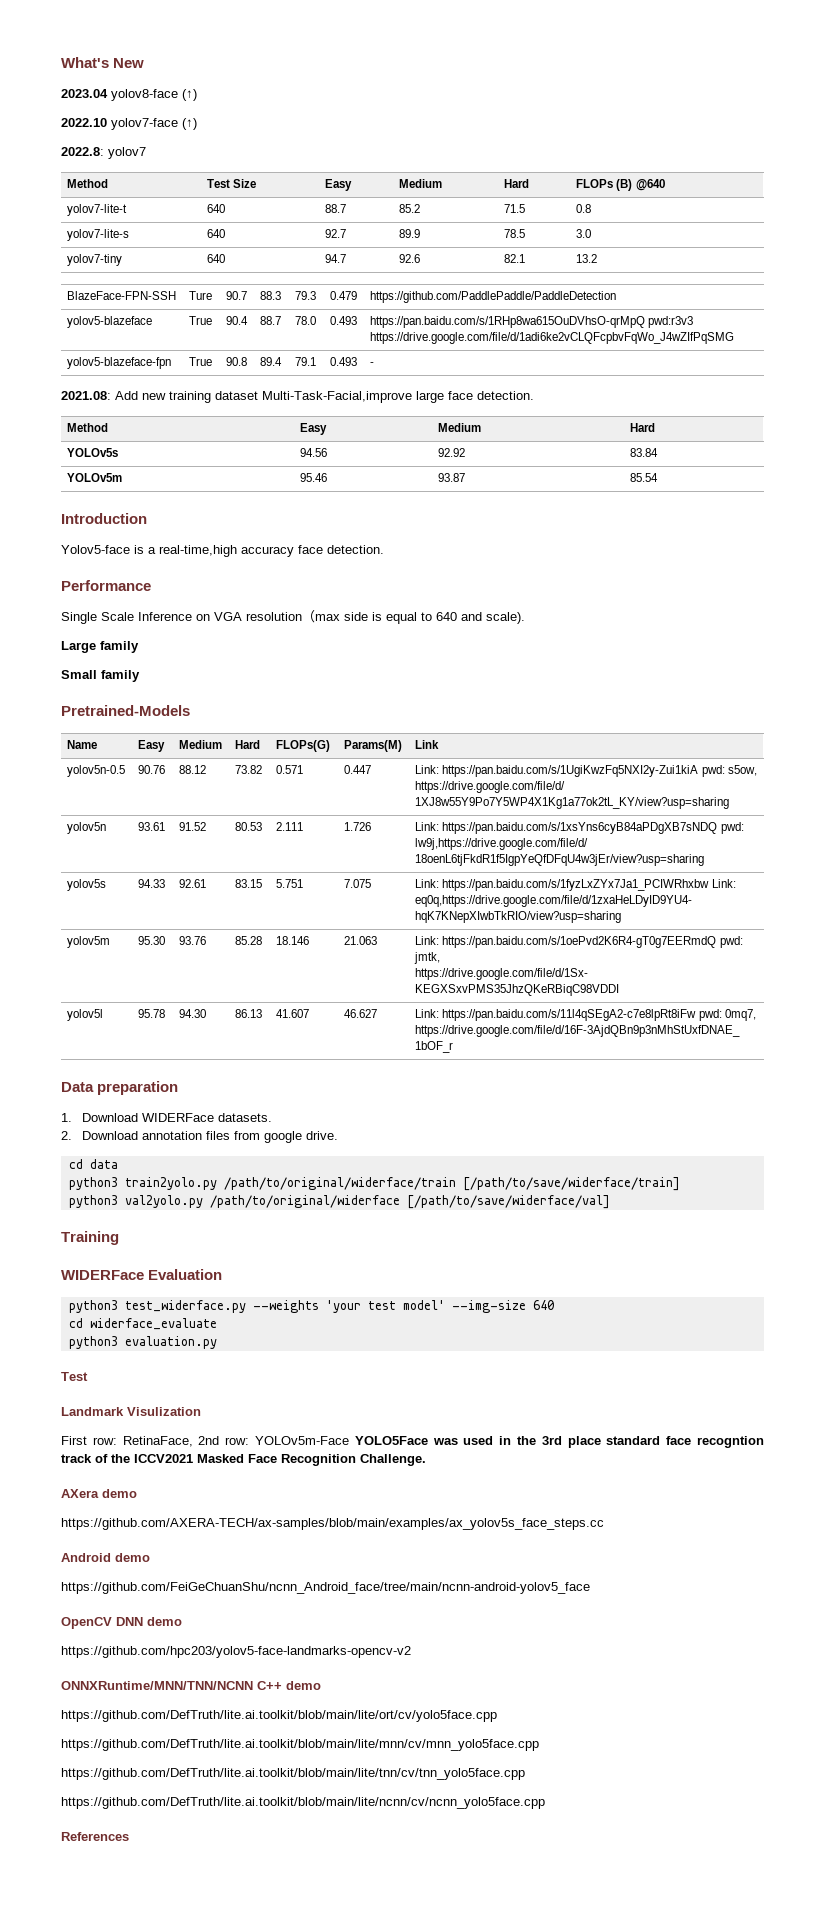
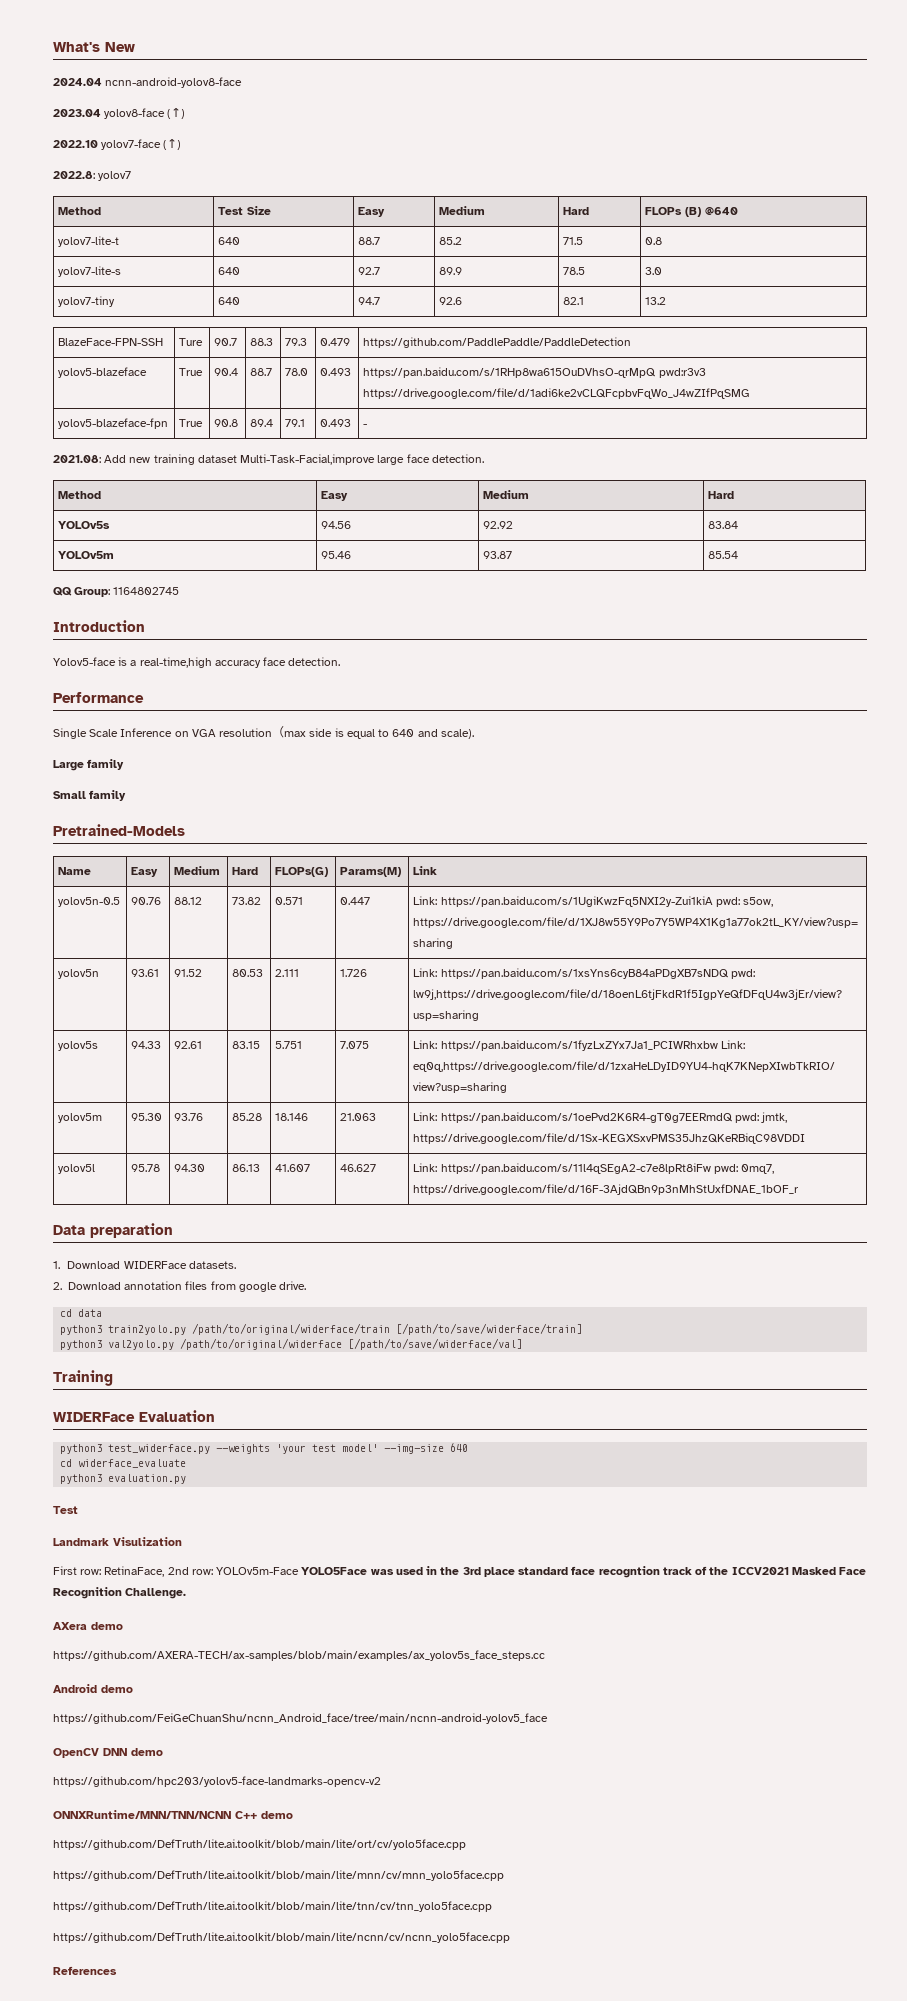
(145, 63) none -> [53,77,243,88] // 2024.04 ncnn-android-yolov8-face
(659, 477) none -> [53,587,180,597] // QQ Group: 1164802745

